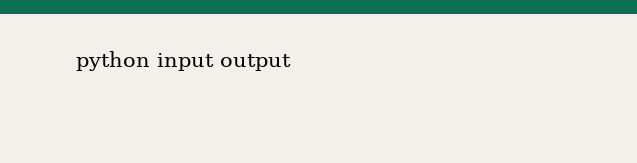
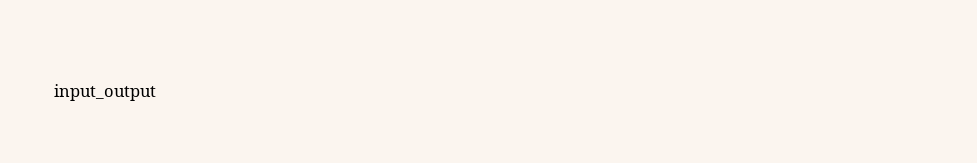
[76,51,291,71] python input output -> [54,84,156,101] input_output

